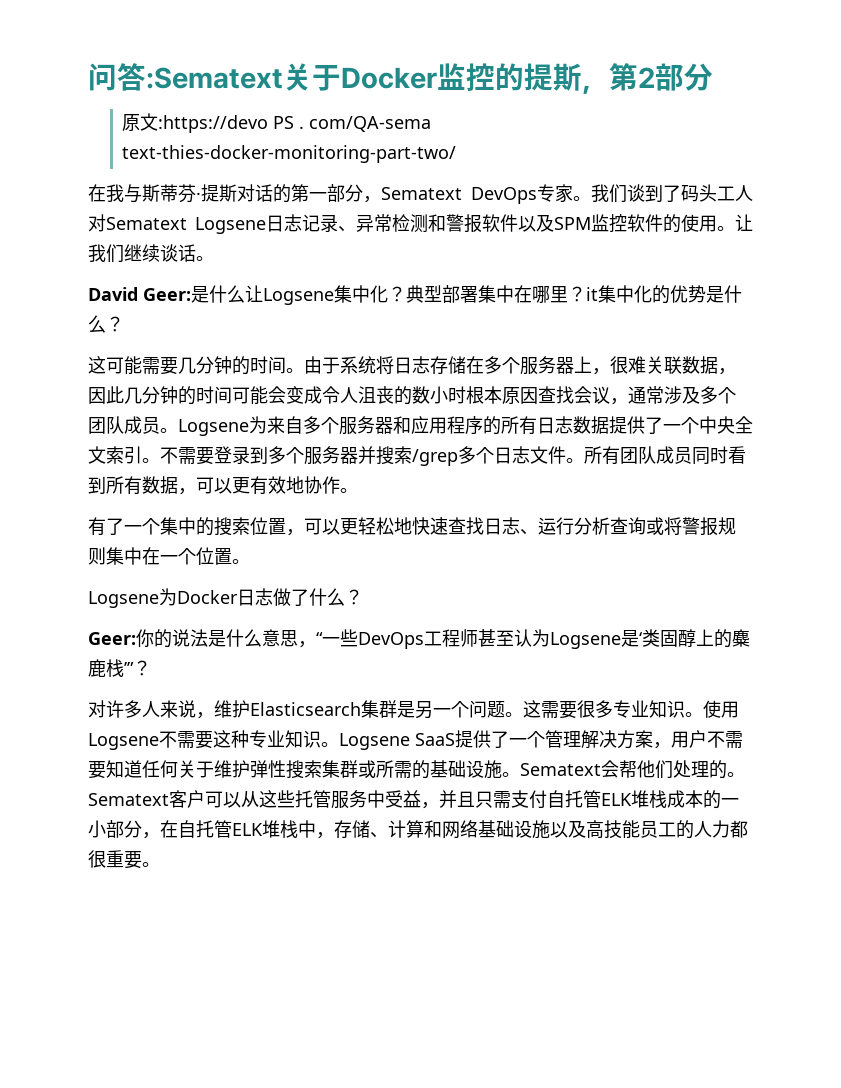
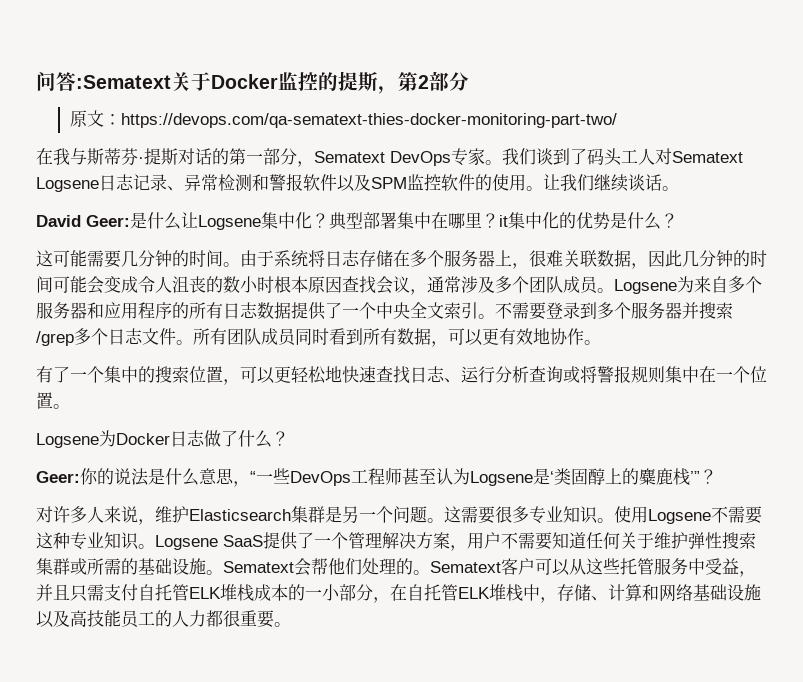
[158,115,432,133] [122,145,457,163] :https://devo PS . com/QA-sema text-thies-docker-monitoring-part-two/ -> [103,113,617,128] ：https://devops.com/qa-sematext-thies-docker-monitoring-part-two/

